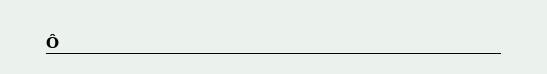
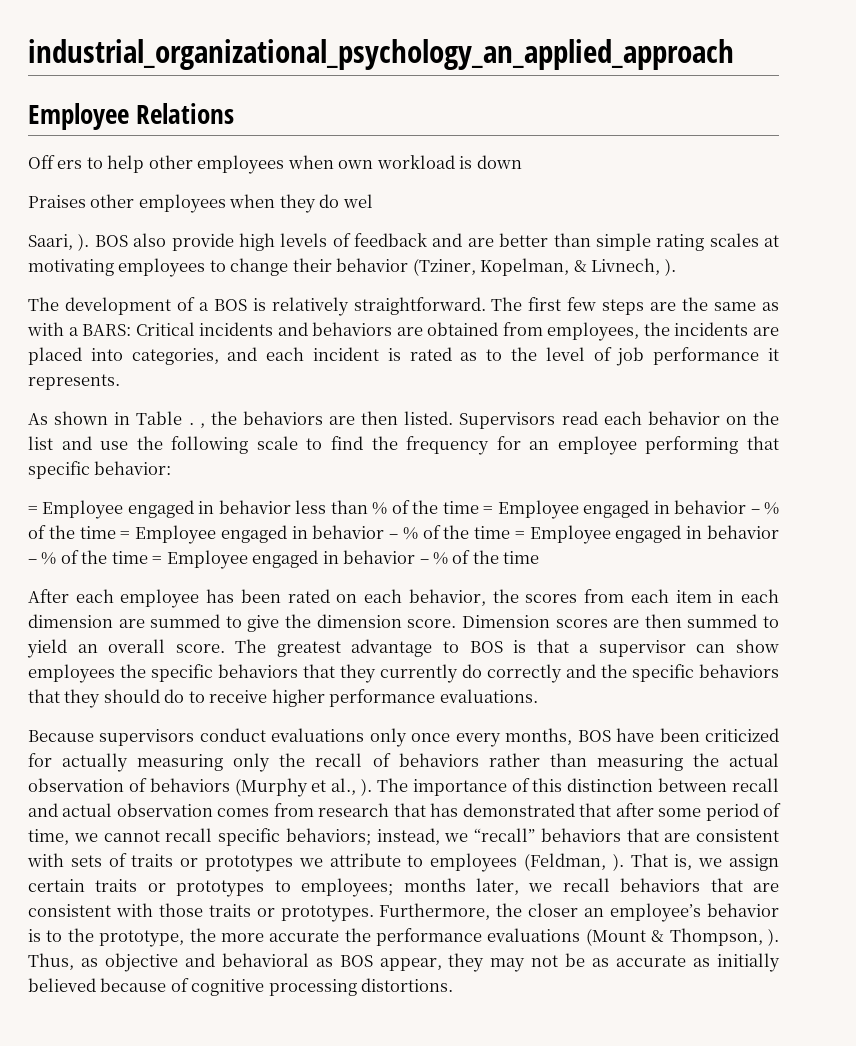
[46,34,59,48] Ô -> [28,39,734,70] [28,103,235,130] [28,155,522,174] [28,194,373,213] [28,233,779,251] [28,258,676,277] [28,297,779,316] [27,322,780,341] [28,347,779,366] [28,374,120,390] [28,411,779,429] [28,436,779,455] [28,461,172,479] [28,500,780,519] [28,525,779,544] [28,550,540,569] [28,589,780,608] [28,614,780,632] [27,639,779,658] [28,664,779,683] [28,689,538,708] [28,728,780,747] [28,753,780,772] [28,778,779,797] [28,803,781,821] [28,828,779,846] [27,853,779,872] [28,878,779,897] [28,903,779,922] [28,928,779,947] [28,953,781,972] [28,978,454,996] industrial_organizational_psychology_an_applied_approach // Employee Relations // Off ers to help other employees when own workload is down // Praises other employees when they do wel // Saari, ). BOS also provide high levels of feedback and are better than simple rating scales at motivating employees to change their behavior (Tziner, Kopelman, & Livnech, ). // The development of a BOS is relatively straightforward. The first few steps are the same as with a BARS: Critical incidents and behaviors are obtained from employees, the incidents are placed into categories, and each incident is rated as to the level of job performance it represents. // As shown in Table . , the behaviors are then listed. Supervisors read each behavior on the list and use the following scale to find the frequency for an employee performing that specific behavior: // = Employee engaged in behavior less than % of the time = Employee engaged in behavior – % of the time = Employee engaged in behavior – % of the time = Employee engaged in behavior – % of the time = Employee engaged in behavior – % of the time // After each employee has been rated on each behavior, the scores from each item in each dimension are summed to give the dimension score. Dimension scores are then summed to yield an overall score. The greatest advantage to BOS is that a supervisor can show employees the specific behaviors that they currently do correctly and the specific behaviors that they should do to receive higher performance evaluations. // Because supervisors conduct evaluations only once every months, BOS have been criticized for actually measuring only the recall of behaviors rather than measuring the actual observation of behaviors (Murphy et al., ). The importance of this distinction between recall and actual observation comes from research that has demonstrated that after some period of time, we cannot recall specific behaviors; instead, we “recall” behaviors that are consistent with sets of traits or prototypes we attribute to employees (Feldman, ). That is, we assign certain traits or prototypes to employees; months later, we recall behaviors that are consistent with those traits or prototypes. Furthermore, the closer an employee’s behavior is to the prototype, the more accurate the performance evaluations (Mount & Thompson, ). Thus, as objective and behavioral as BOS appear, they may not be as accurate as initially believed because of cognitive processing distortions.

